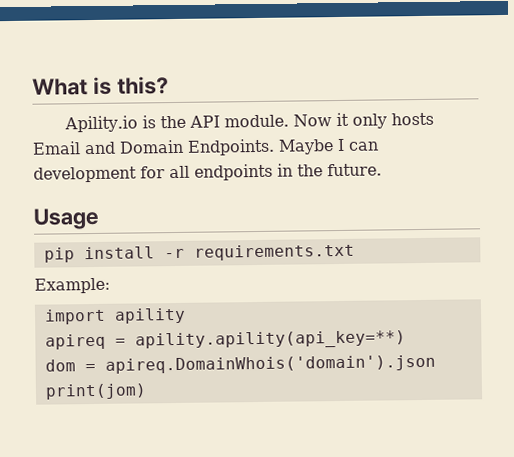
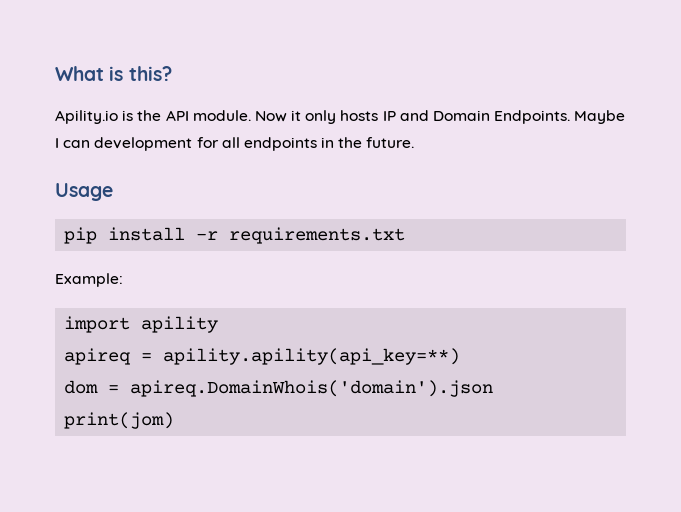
[32,141,81,155] Email -> [382,111,396,121] IP

